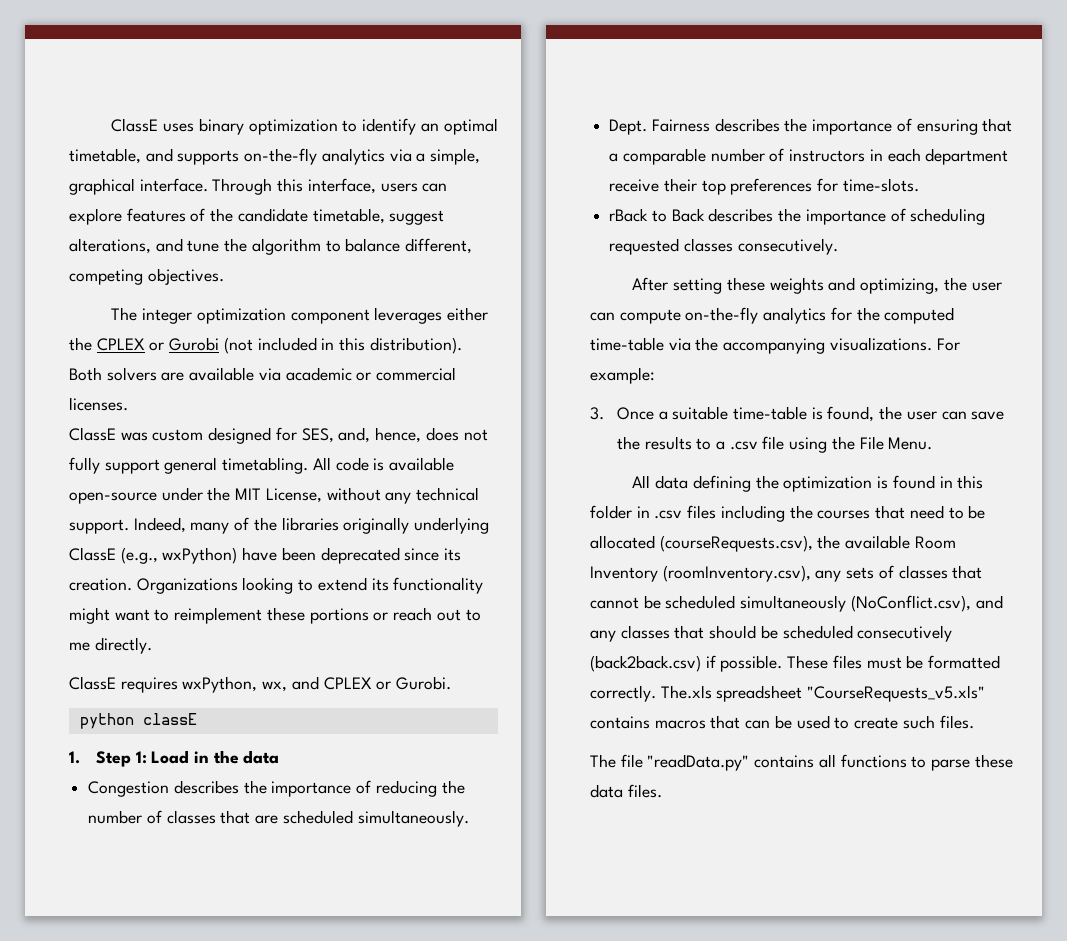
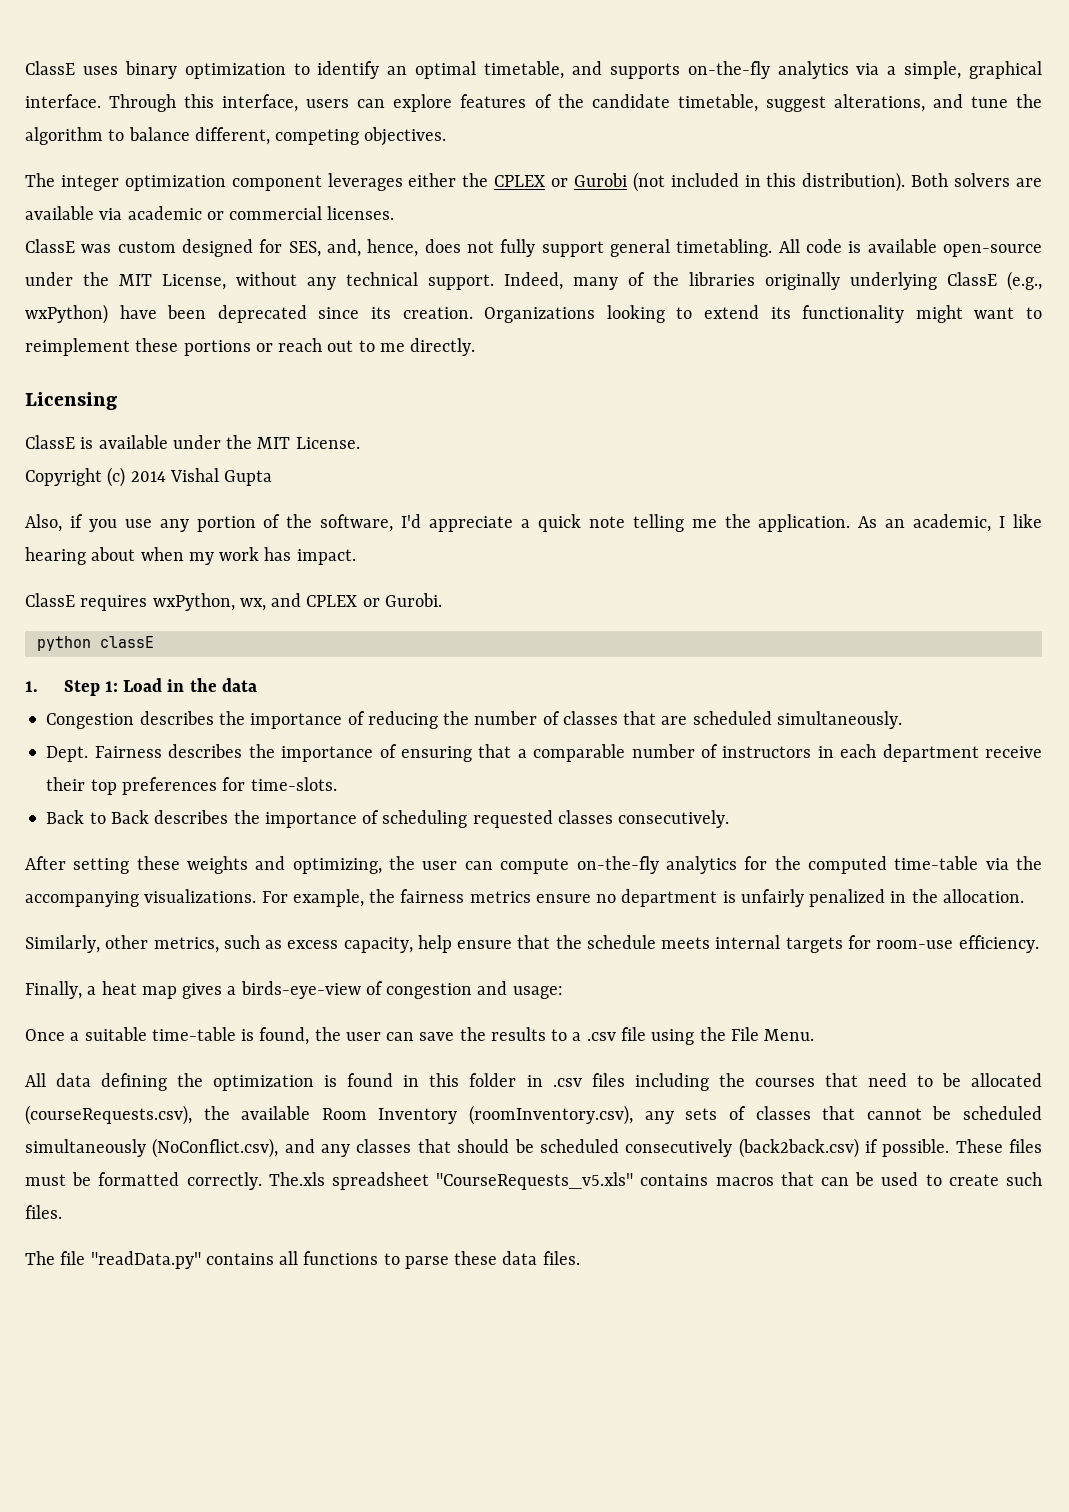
(152, 645) none -> [25,392,117,410] [25,435,360,449] [25,467,273,487] [25,514,1042,532] [25,547,356,565] // Licensing // ClassE is available under the MIT License. // Copyright (c) 2014 Vishal Gupta // Also, if you use any portion of the software, I'd appreciate a quick note telling me the application. As an academic, I like hearing about when my work has impact.
[609,208,649,222] rBack -> [46,810,85,824] Back
[590,367,655,384] [590,407,604,420] example: // 3. -> [292,889,1024,907] [25,935,1039,953] [25,981,563,999] example, the fairness metrics ensure no department is unfairly penalized in the allocation. // Similarly, other metrics, such as excess capacity, help ensure that the schedule meets internal targets for room-use efficiency. // Finally, a heat map gives a birds-eye-view of congestion and usage: //

